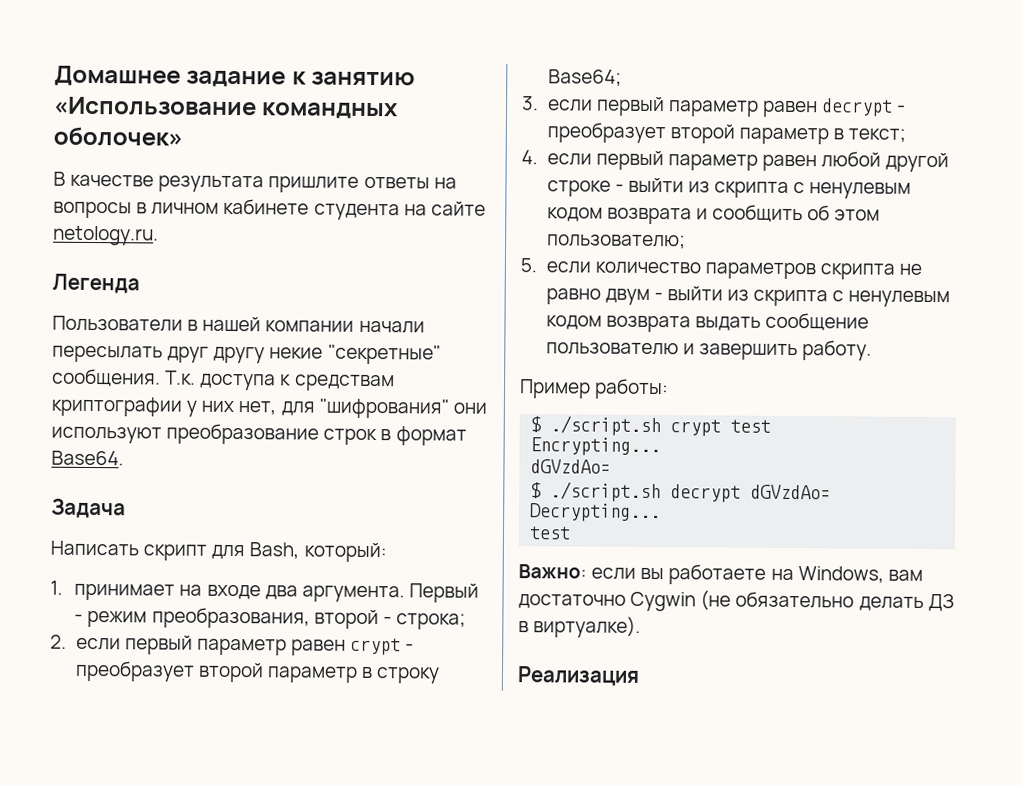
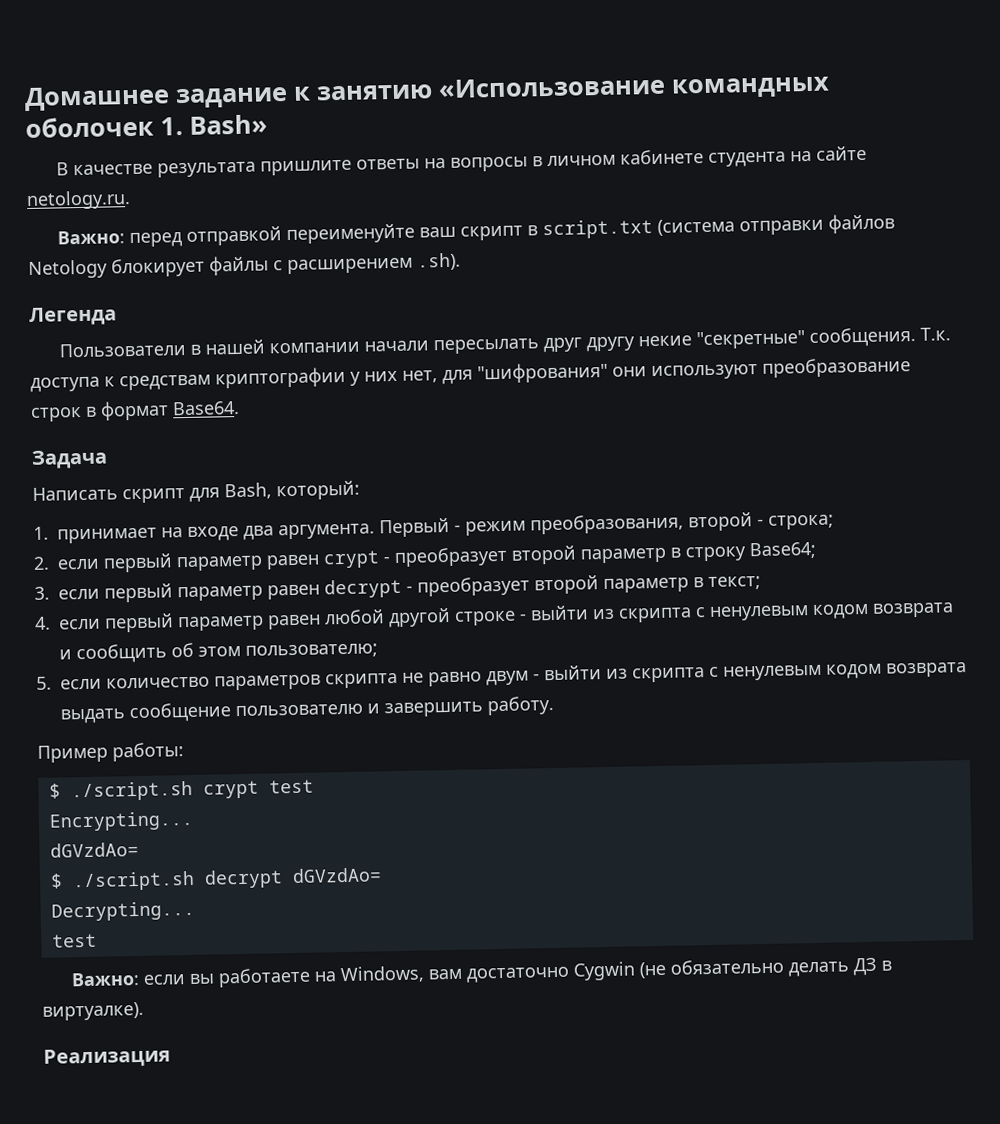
[53,126,183,147] оболочек» -> [25,114,268,139] оболочек 1. Bash»
(159, 235) none -> [57,213,896,248] [28,252,461,279] // Важно: перед отправкой переименуйте ваш скрипт в script.txt (система отправки файлов Netology блокирует файлы с расширением .sh).

